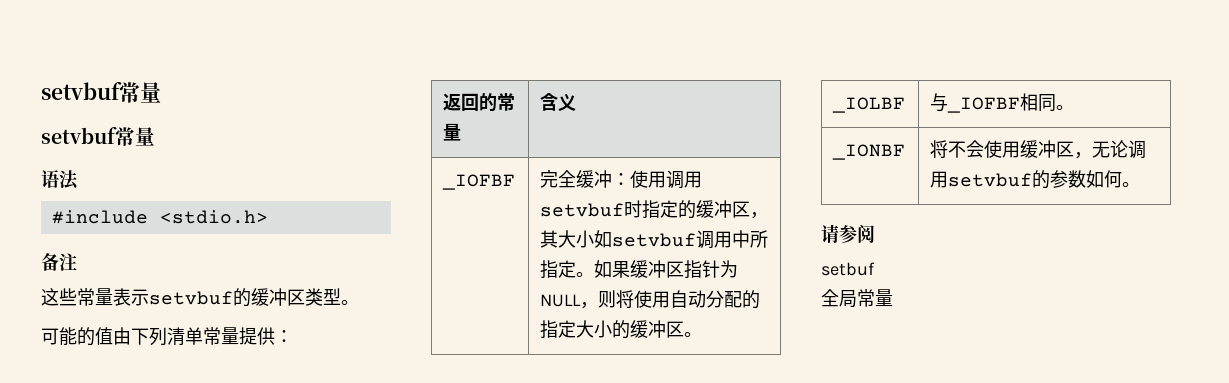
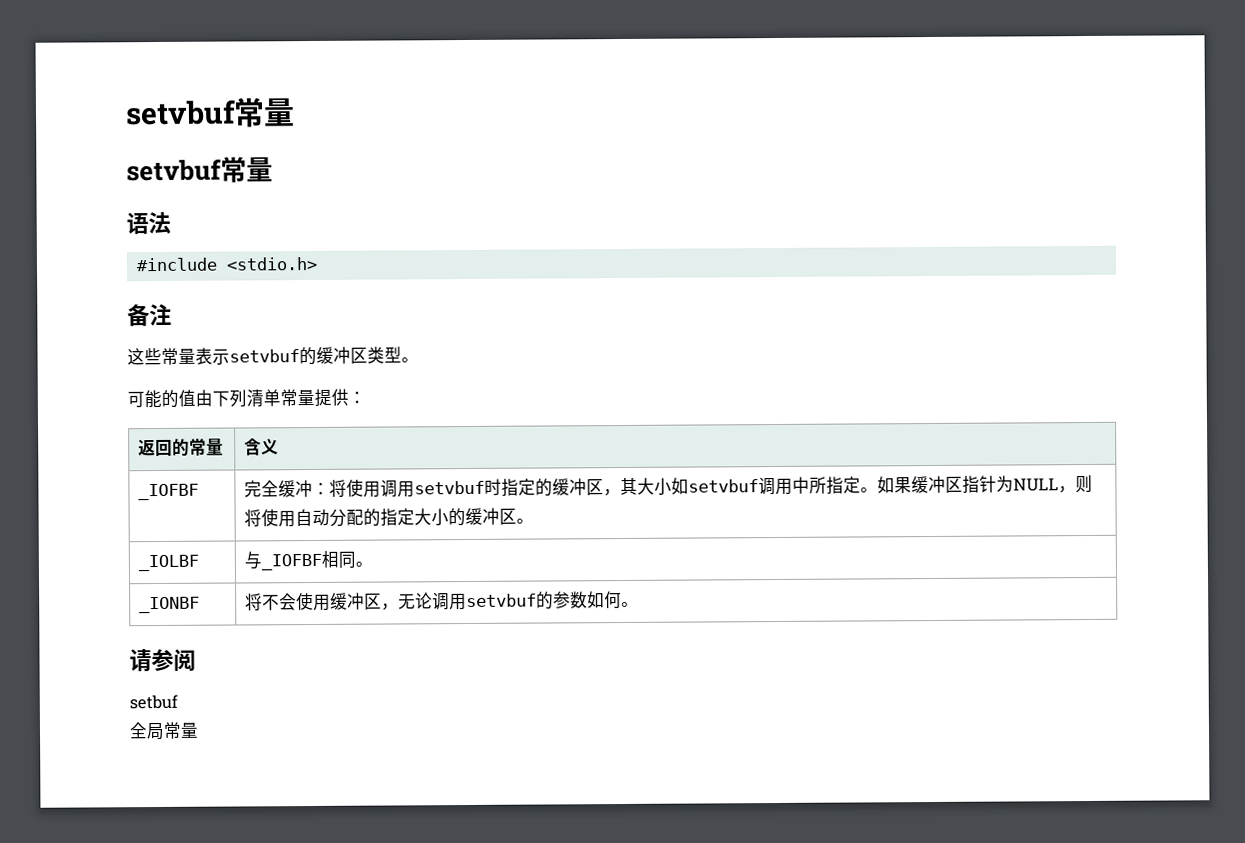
(630, 179) none -> [328,479,347,497] 将

